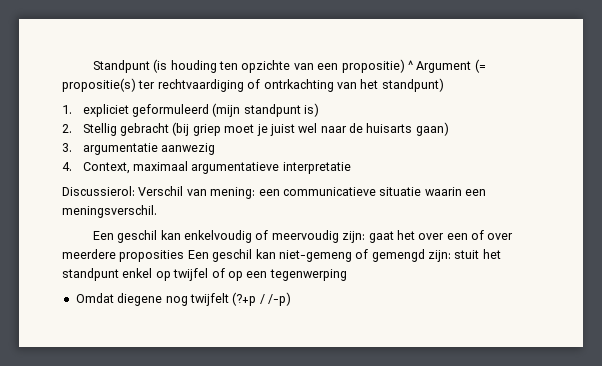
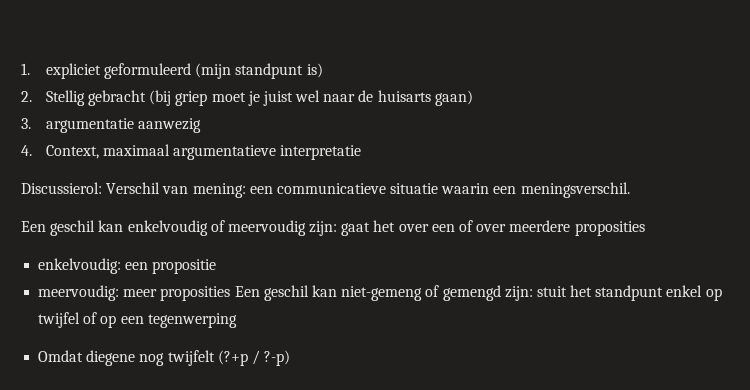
[92,59,486,73] [62,78,444,92] Standpunt (is houding ten opzichte van een propositie) ^ Argument (= propositie(s) ter rechtvaardiging of ontrkachting van het standpunt) // -> (21, 69) none
(185, 256) none -> [38,258,217,274] [38,285,231,301] // enkelvoudig: een propositie // meervoudig: meer proposities
[268,292,291,306] /-p) -> [264,350,291,366] ?-p)

